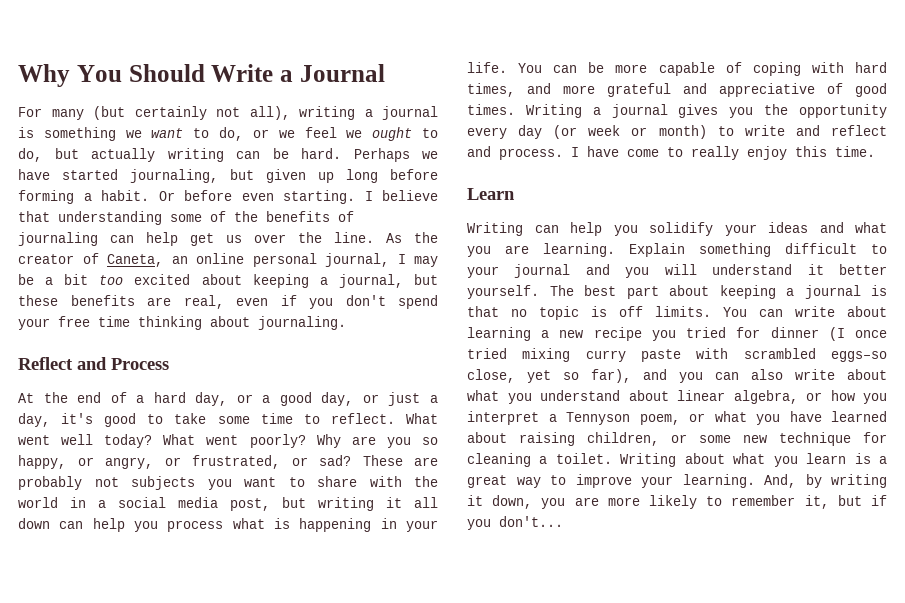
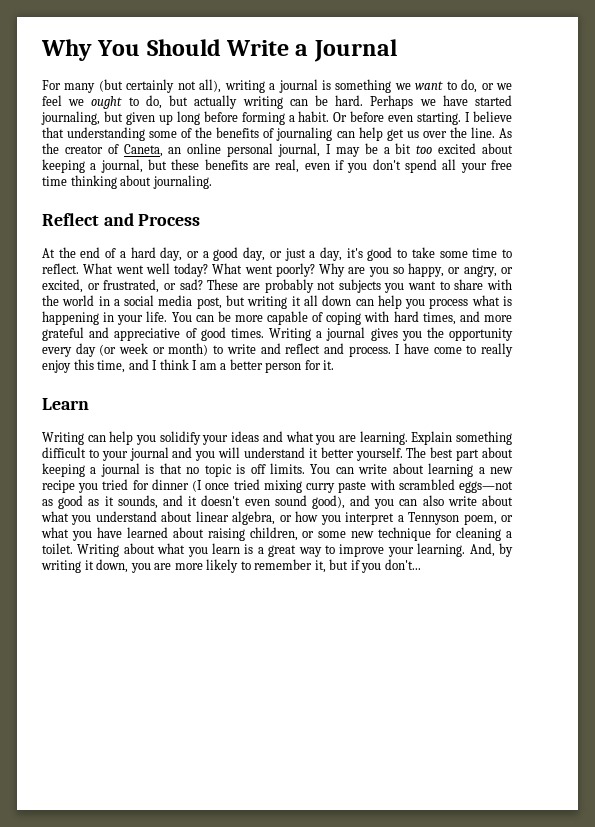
(438, 302) none -> [442,159,457,170] all
(181, 461) none -> [42,279,100,293] excited, or
[835,146,875,157] time. -> [97,359,335,373] time, and I think I am a better person for it.
[831,351,887,362] [467,369,631,383] eggs–so close, yet so far), -> [458,481,513,493] [42,495,345,509] eggs—not as good as it sounds, and it doesn't even sound good),

